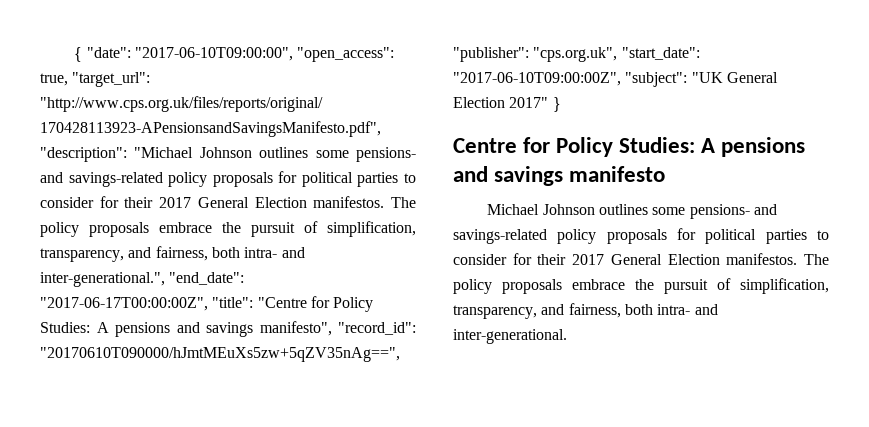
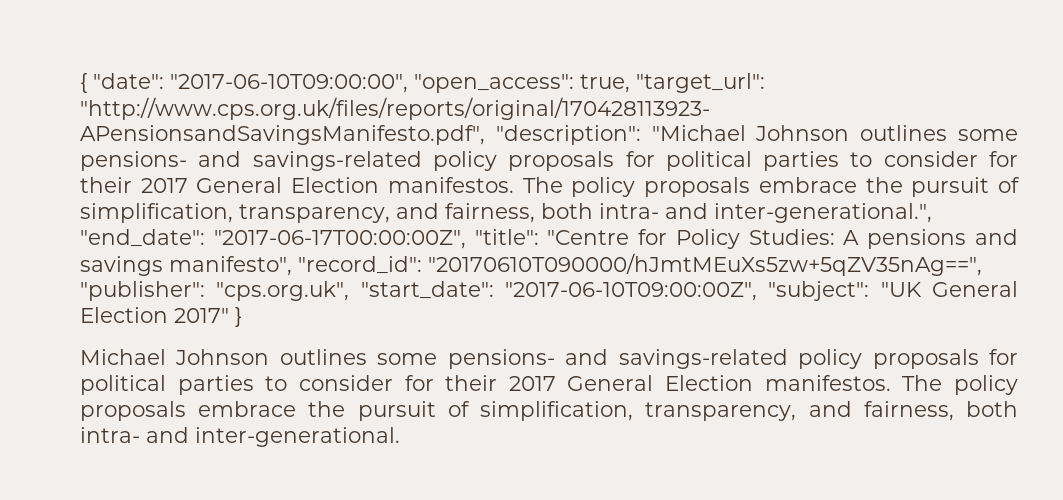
[453,137,806,157] [453,166,666,186] // Centre for Policy Studies: A pensions and savings manifesto -> (242, 317) none

